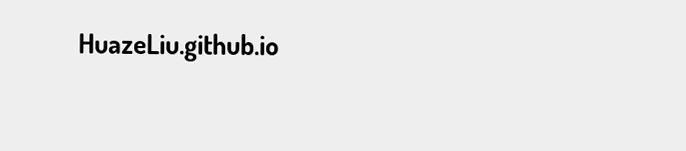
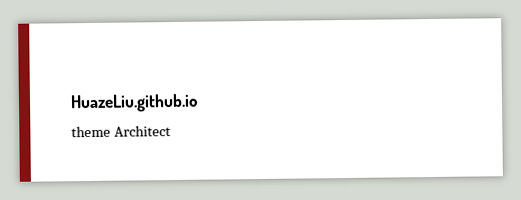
(279, 47) none -> [71,125,171,138] // theme Architect

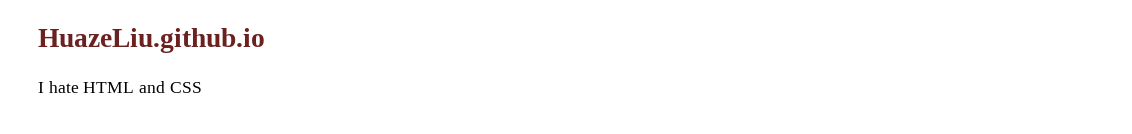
[71,125,171,138] theme Architect -> [38,81,202,93] I hate HTML and CSS

